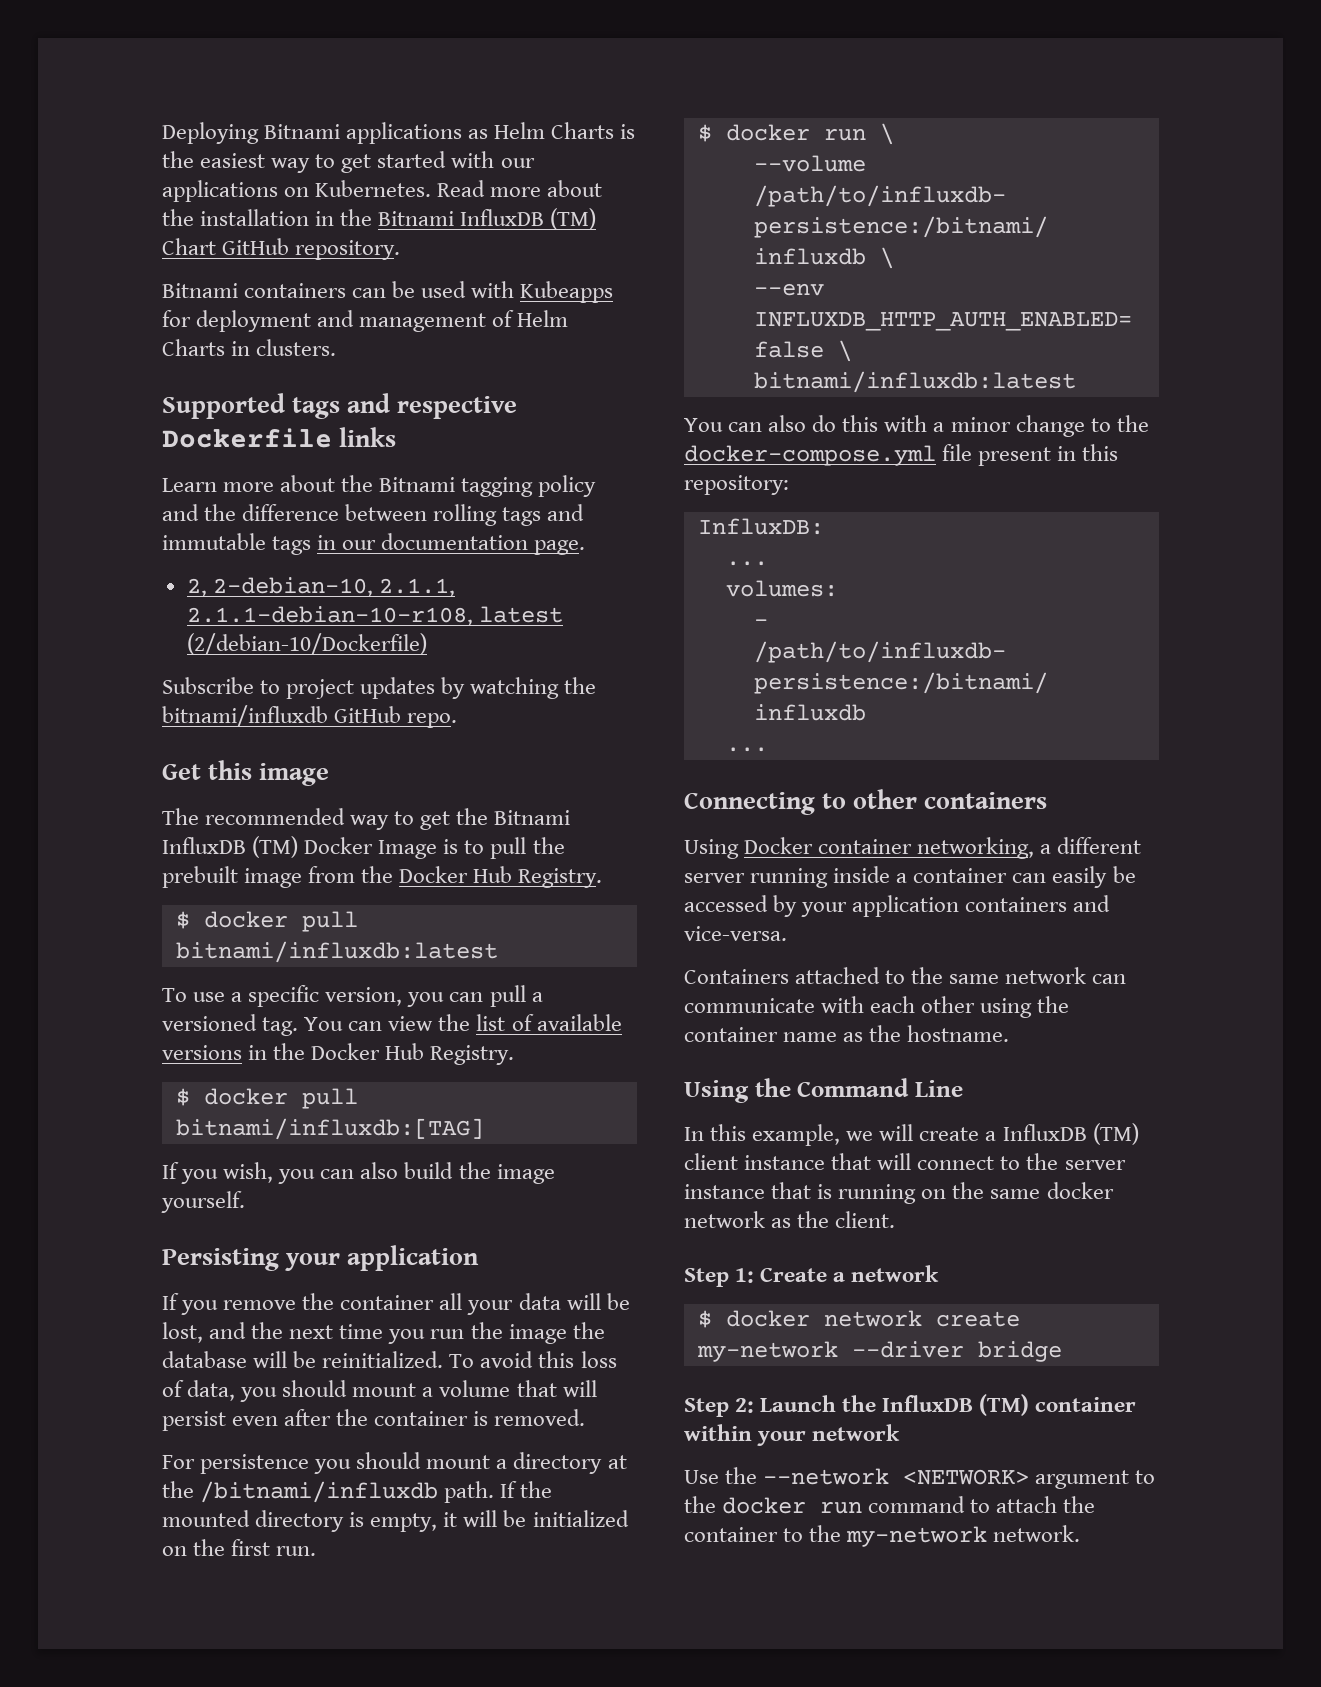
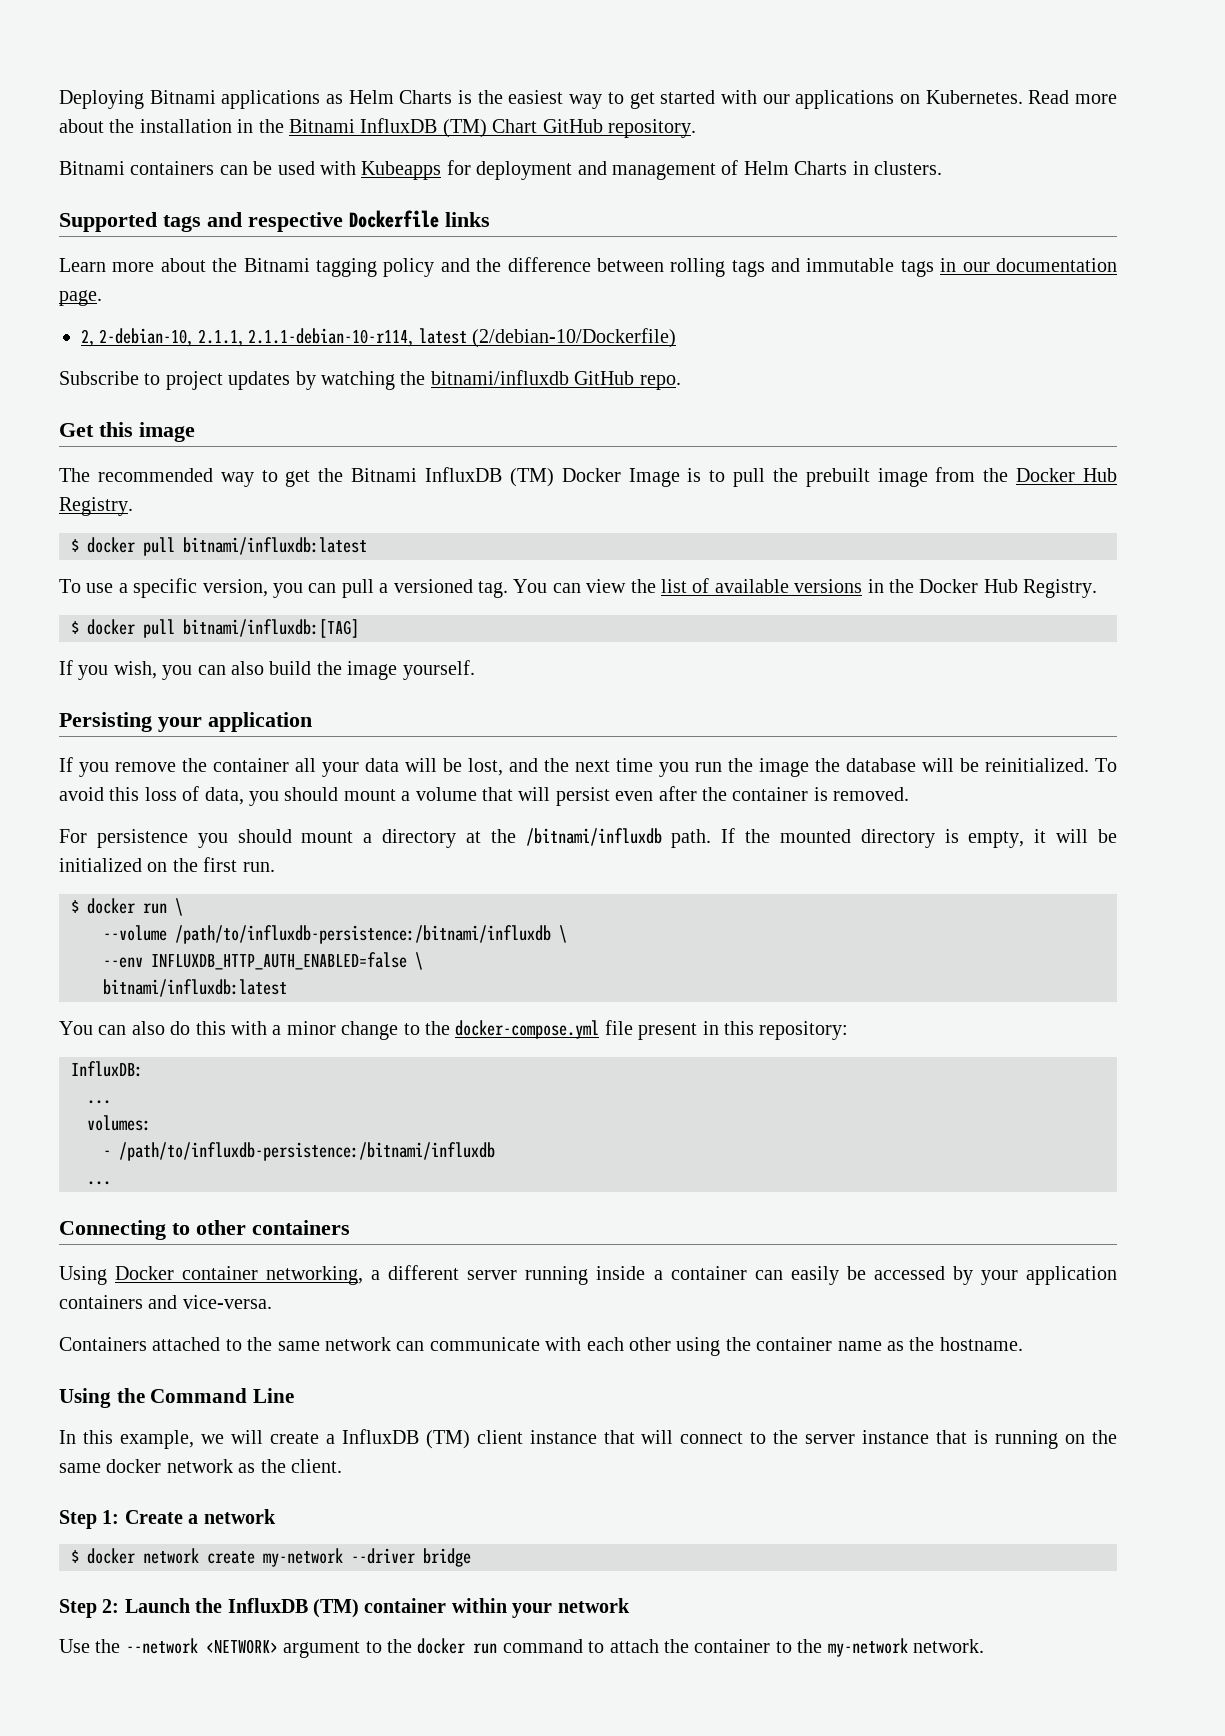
[186,606,473,626] 2.1.1-debian-10-r108, -> [248,328,414,347] 2.1.1-debian-10-r114,

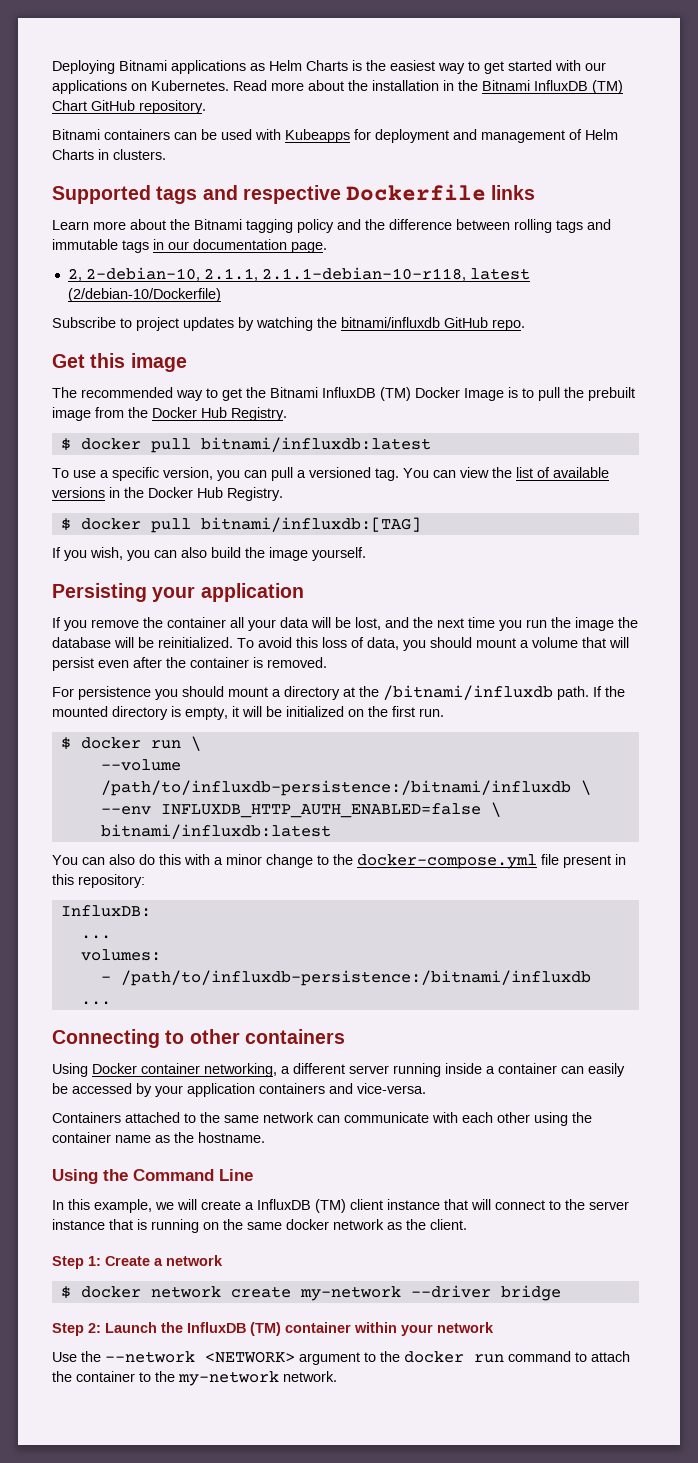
[248,328,414,347] 2.1.1-debian-10-r114, -> [261,267,466,281] 2.1.1-debian-10-r118,

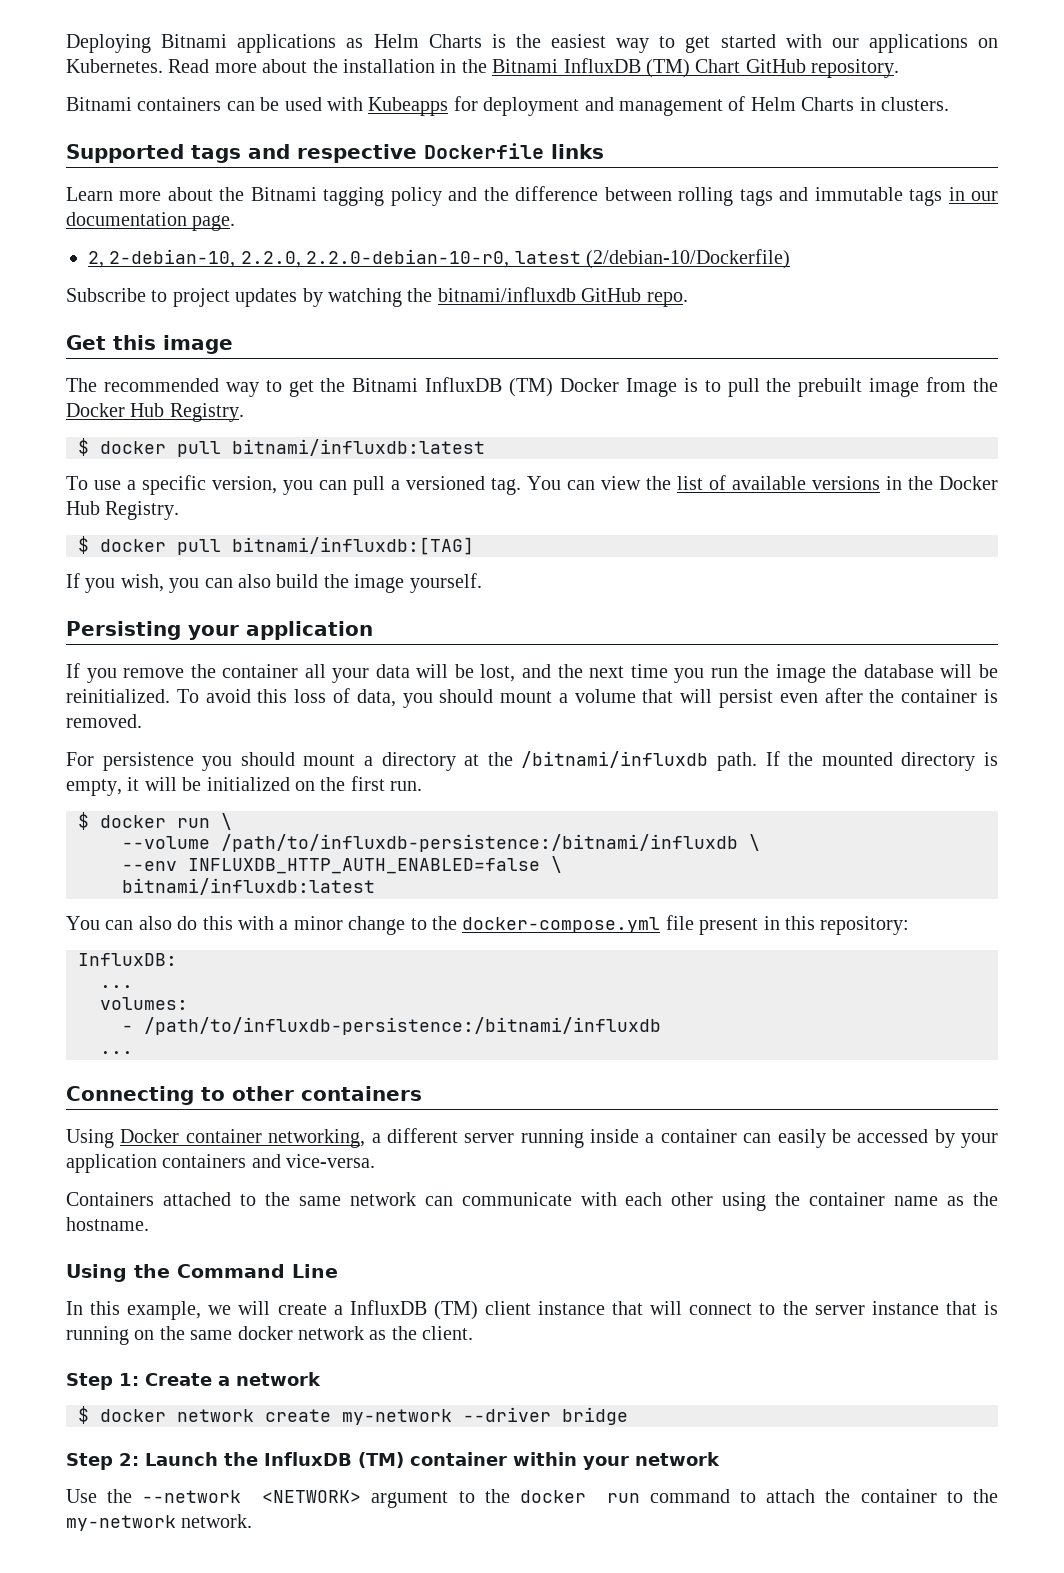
[203,267,466,281] 2.1.1, 2.1.1-debian-10-r118, -> [240,249,510,268] 2.2.0, 2.2.0-debian-10-r0,

